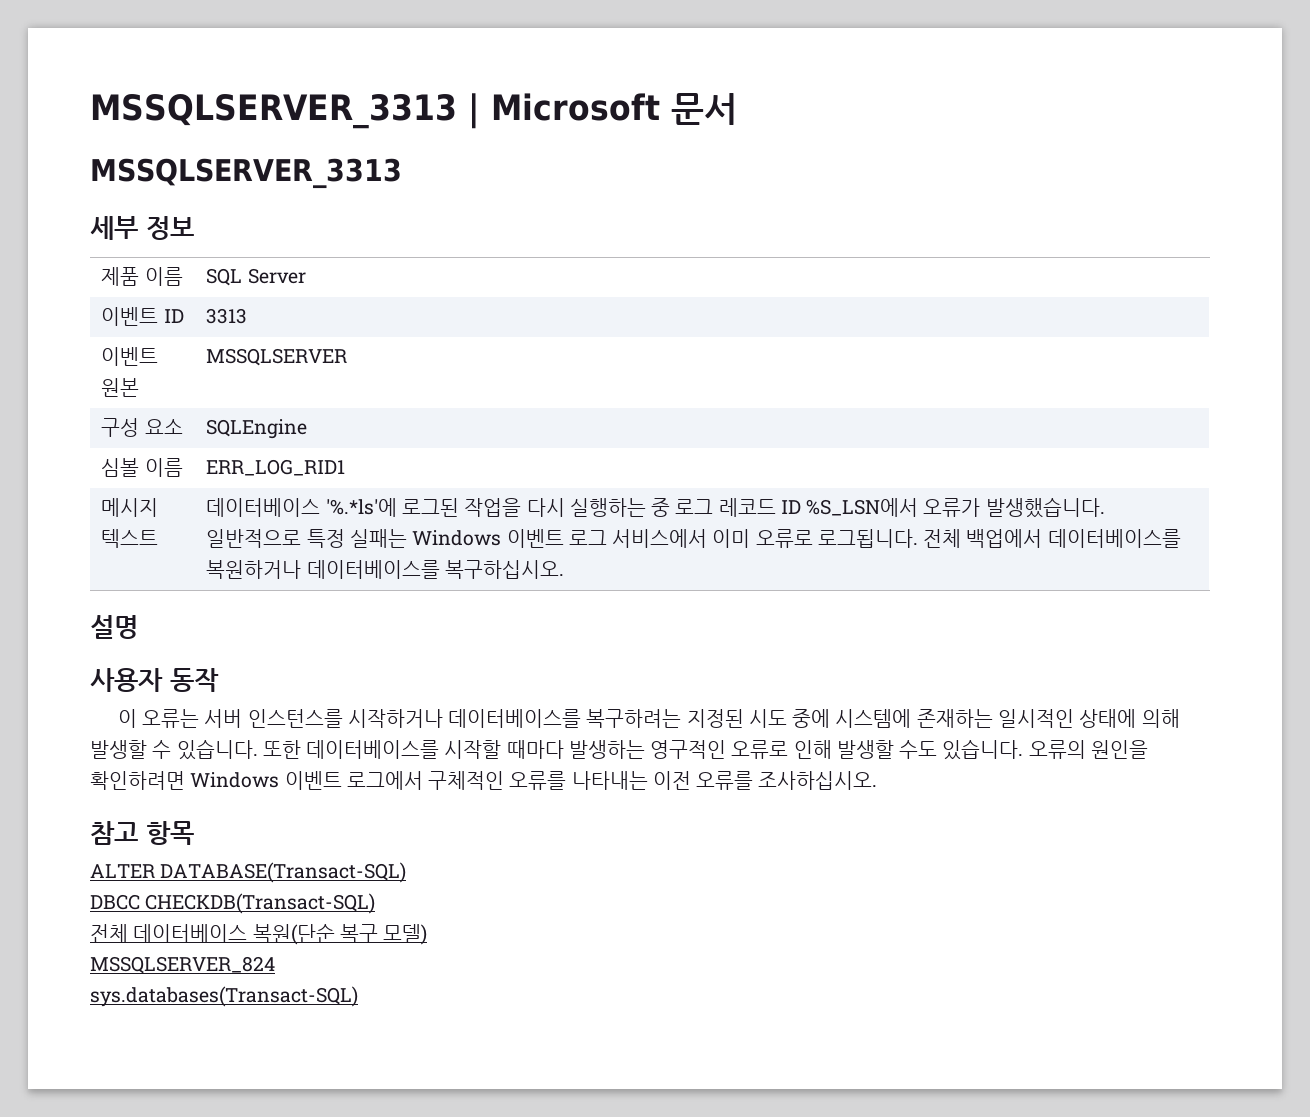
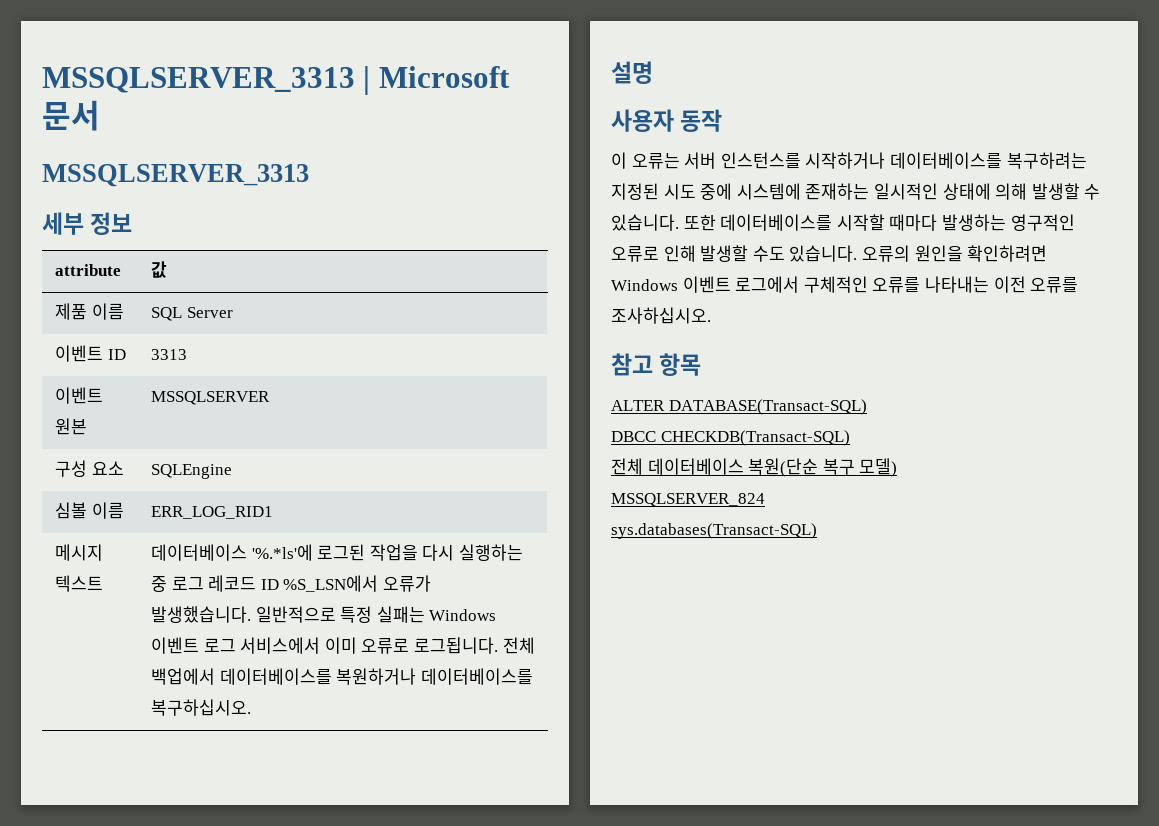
(194, 228) none -> [54,264,121,276] [150,261,167,278] // attribute | 값

